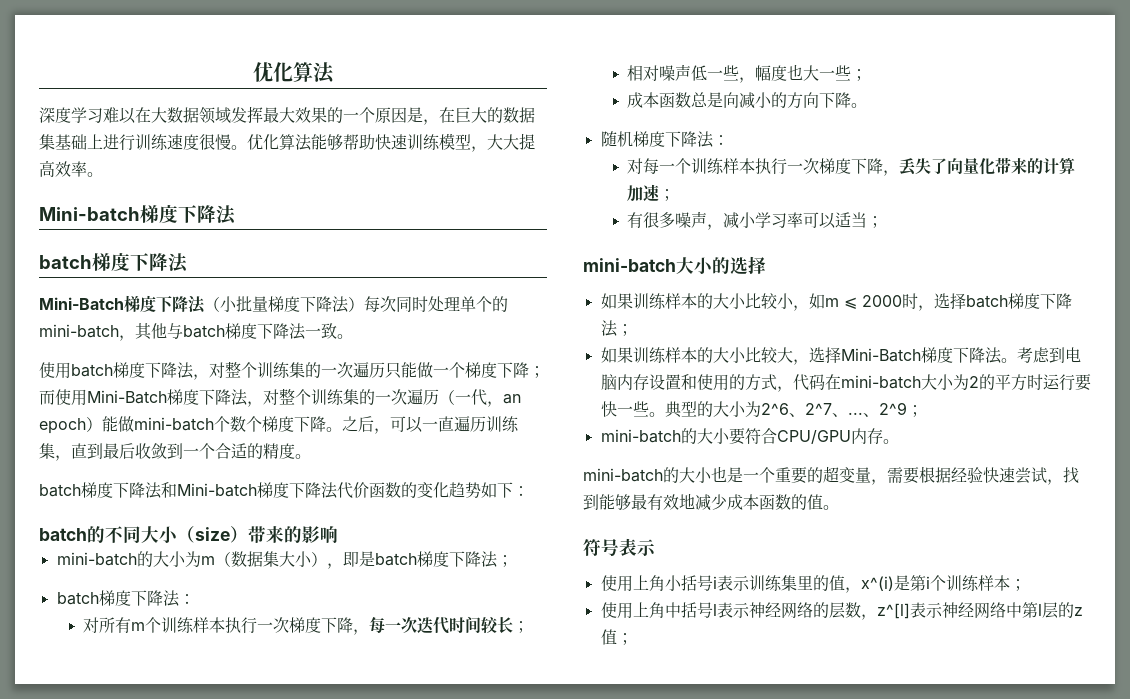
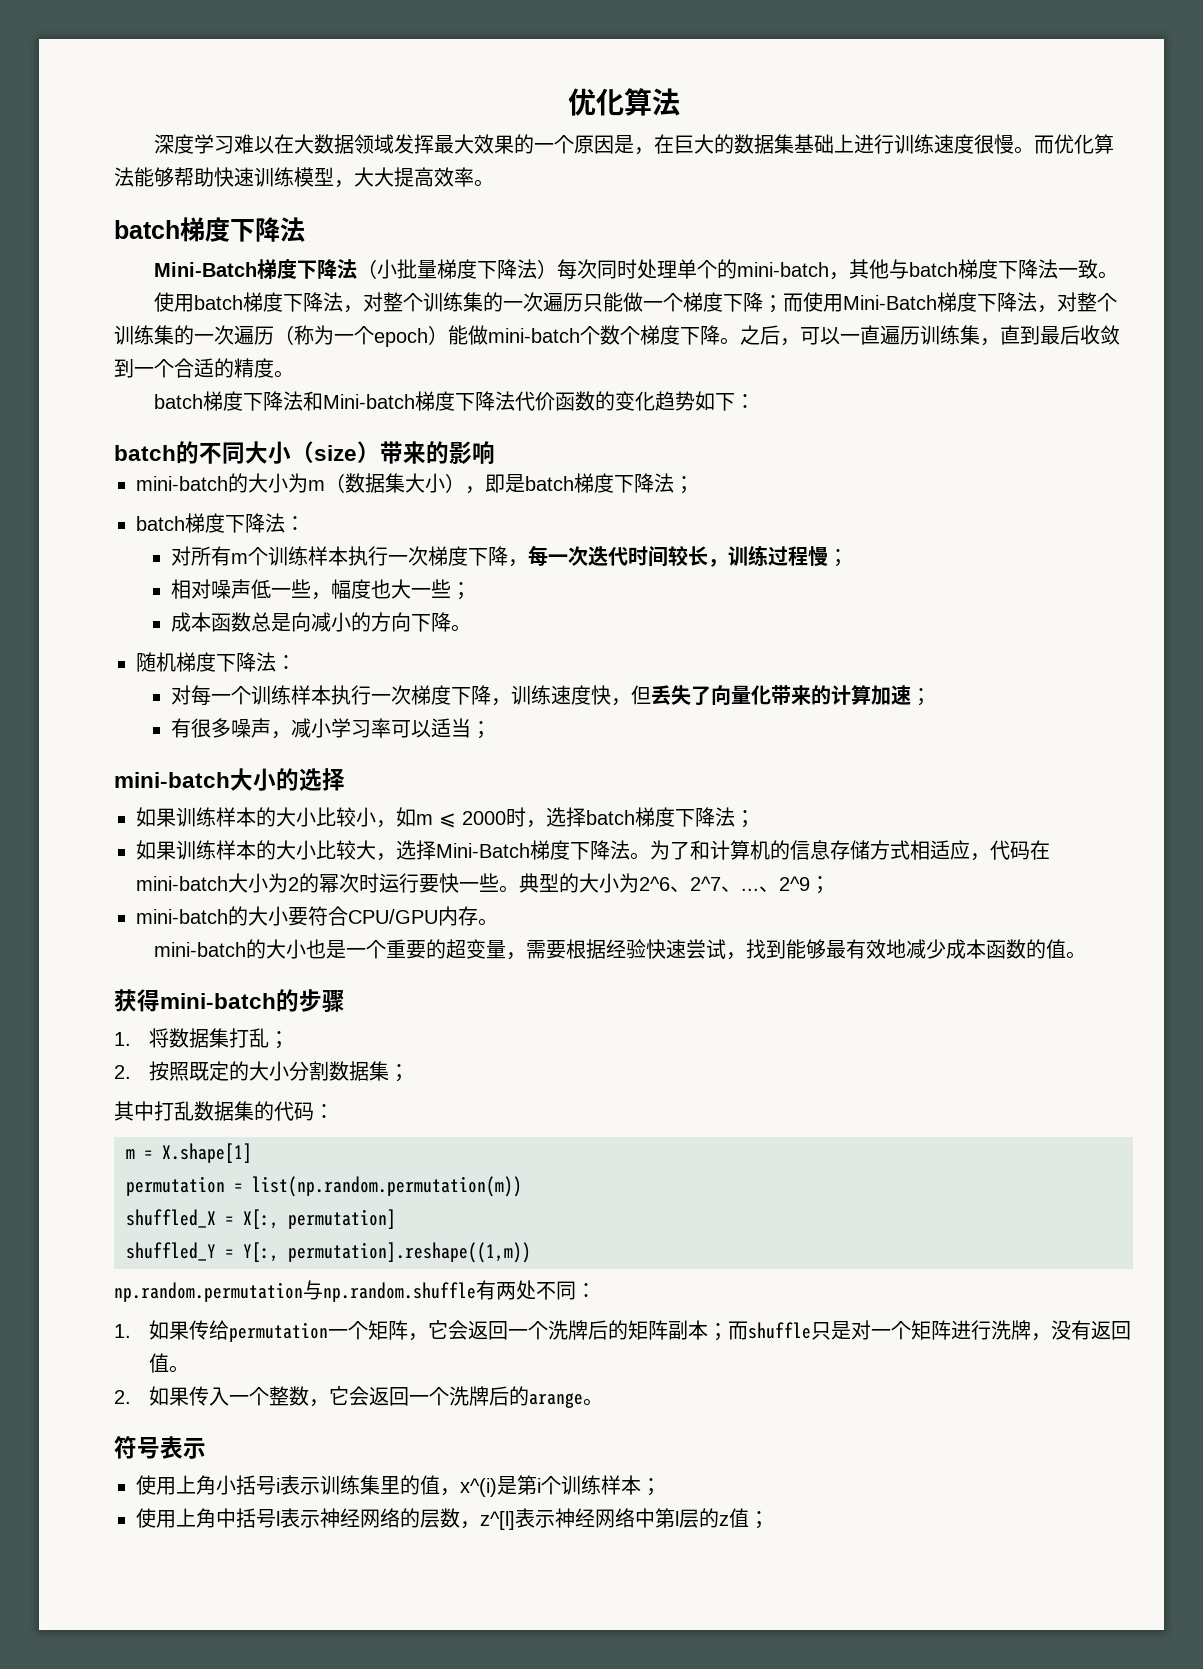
(247, 147) none -> [1033,135,1054,154] 而
[39,205,236,225] // Mini-batch梯度下降法 -> (494, 183) none
[455,389,521,407] 一代，an -> [294,325,374,345] 称为一个
(514, 625) none -> [707,545,828,567] ，训练过程慢
(900, 173) none -> [510,685,651,706] 训练速度快，但
[1016,347,1081,363] [600,374,777,391] 考虑到电脑内存设置和使用的方式 -> [650,840,970,860] 为了和计算机的信息存储方式相适应
[994,374,1027,391] 平方 -> [319,873,359,893] 幂次
(839, 507) none -> [114,989,345,1013] [114,1028,289,1049] [114,1061,409,1082] [114,1101,334,1121] [126,1143,252,1163] [126,1176,522,1197] [126,1209,396,1229] [126,1242,531,1263] [114,1280,596,1302] [114,1320,1131,1342] [148,1353,189,1373] [114,1386,603,1408] // 获得mini-batch的步骤 // 1.将数据集打乱； // 2.按照既定的大小分割数据集； // 其中打乱数据集的代码： // m = X.shape[1] // permutation = list(np.random.permutation(m)) // shuffled_X = X[:, permutation] // shuffled_Y = Y[:, permutation].reshape((1,m)) // np.random.permutation与np.random.shuffle有两处不同： // 1.如果传给permutation一个矩阵，它会返回一个洗牌后的矩阵副本；而shuffle只是对一个矩阵进行洗牌，没有返回值。 // 2.如果传入一个整数，它会返回一个洗牌后的arange。

